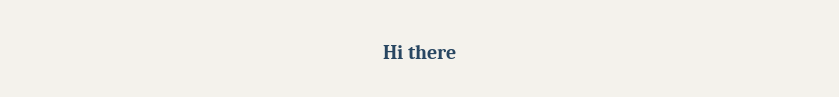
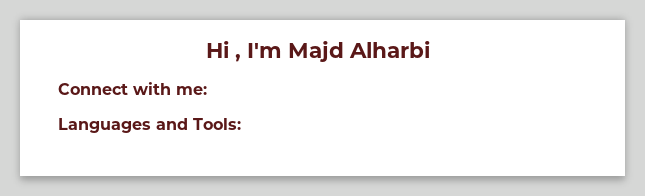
[408,44,457,59] there -> [235,41,430,62] [58,82,207,95] [58,118,241,133] , I'm Majd Alharbi // Connect with me: // Languages and Tools:

